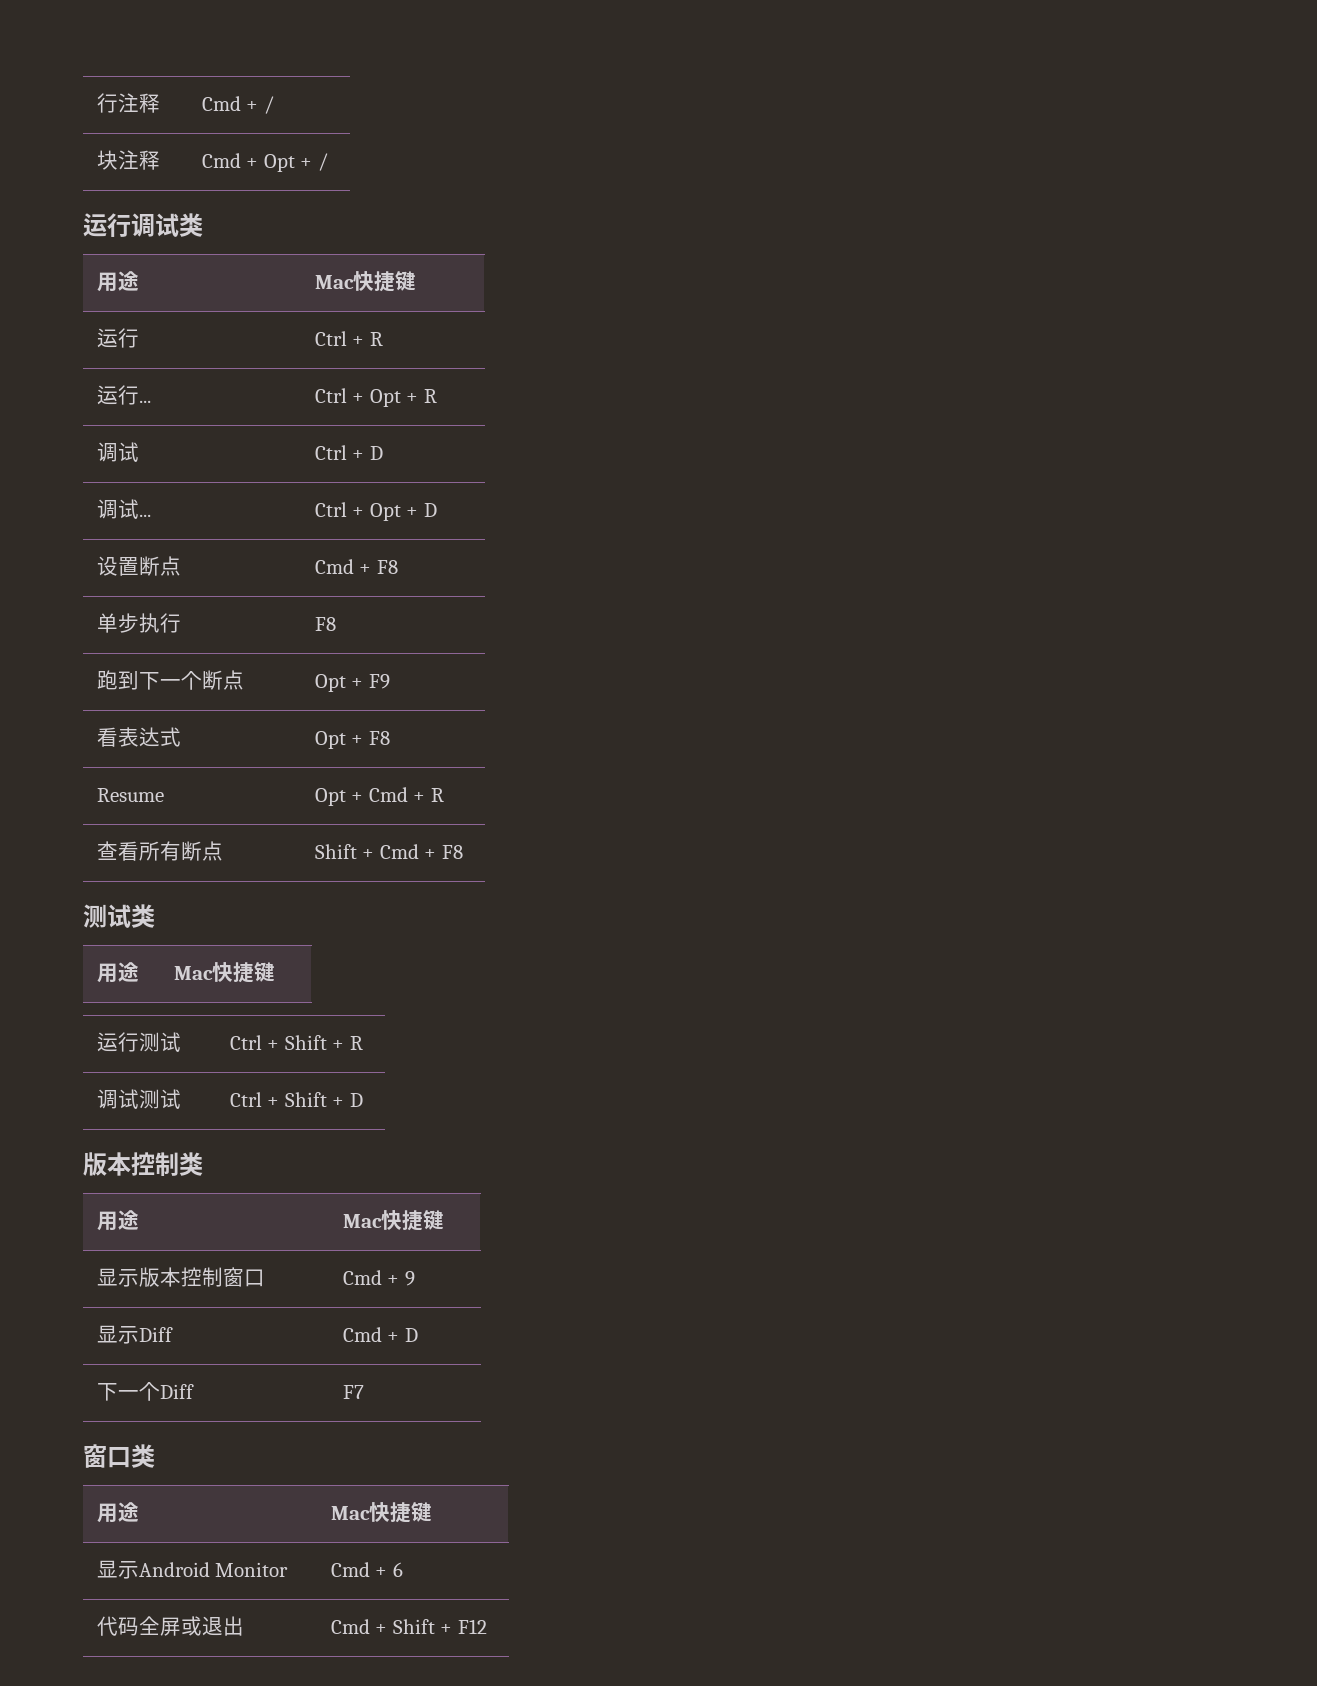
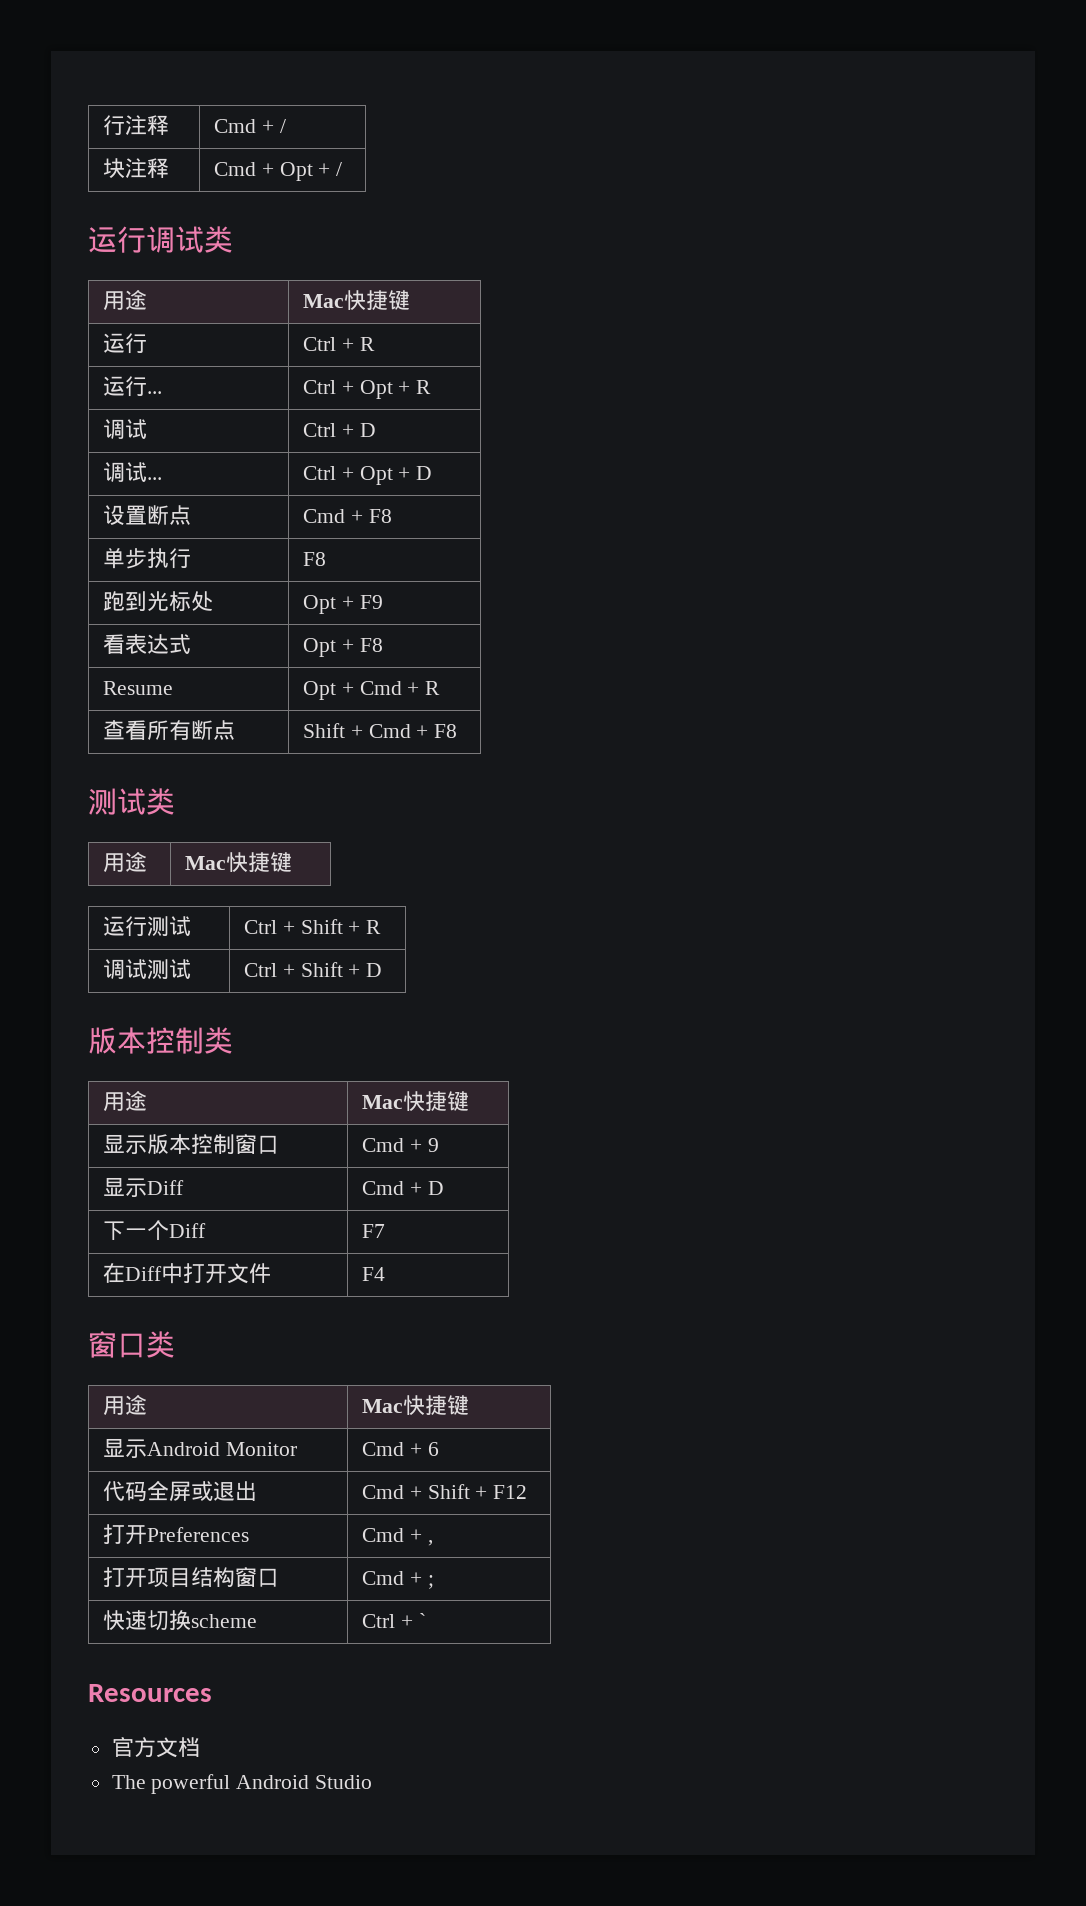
[138,670,244,690] 下一个断点 -> [146,591,213,612] 光标处
(364, 1392) none -> [102,1263,271,1284] [361,1267,385,1281] // 在Diff中打开文件 | F4
(487, 1626) none -> [102,1524,249,1545] [361,1528,433,1546] [102,1567,279,1588] [361,1571,434,1589] [102,1610,257,1631] [361,1613,426,1628] [88,1684,212,1702] [111,1737,200,1758] [111,1774,373,1794] // 打开Preferences | Cmd + , // 打开项目结构窗口 | Cmd + ; // 快速切换scheme | Ctrl + ` // Resources // 官方文档 // The powerful Android Studio

